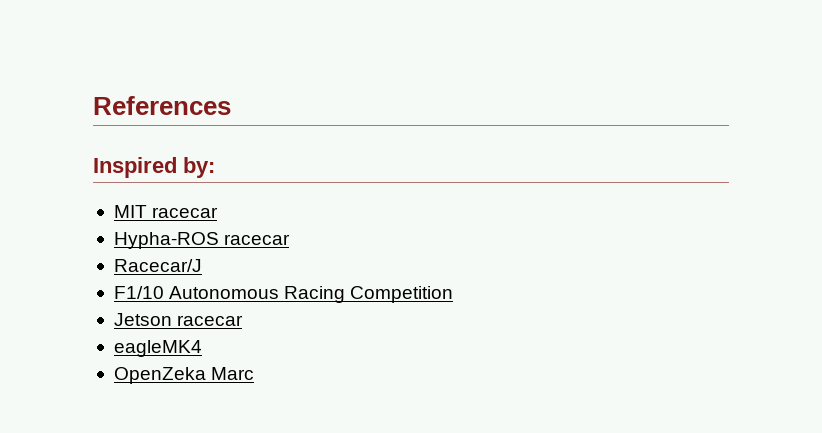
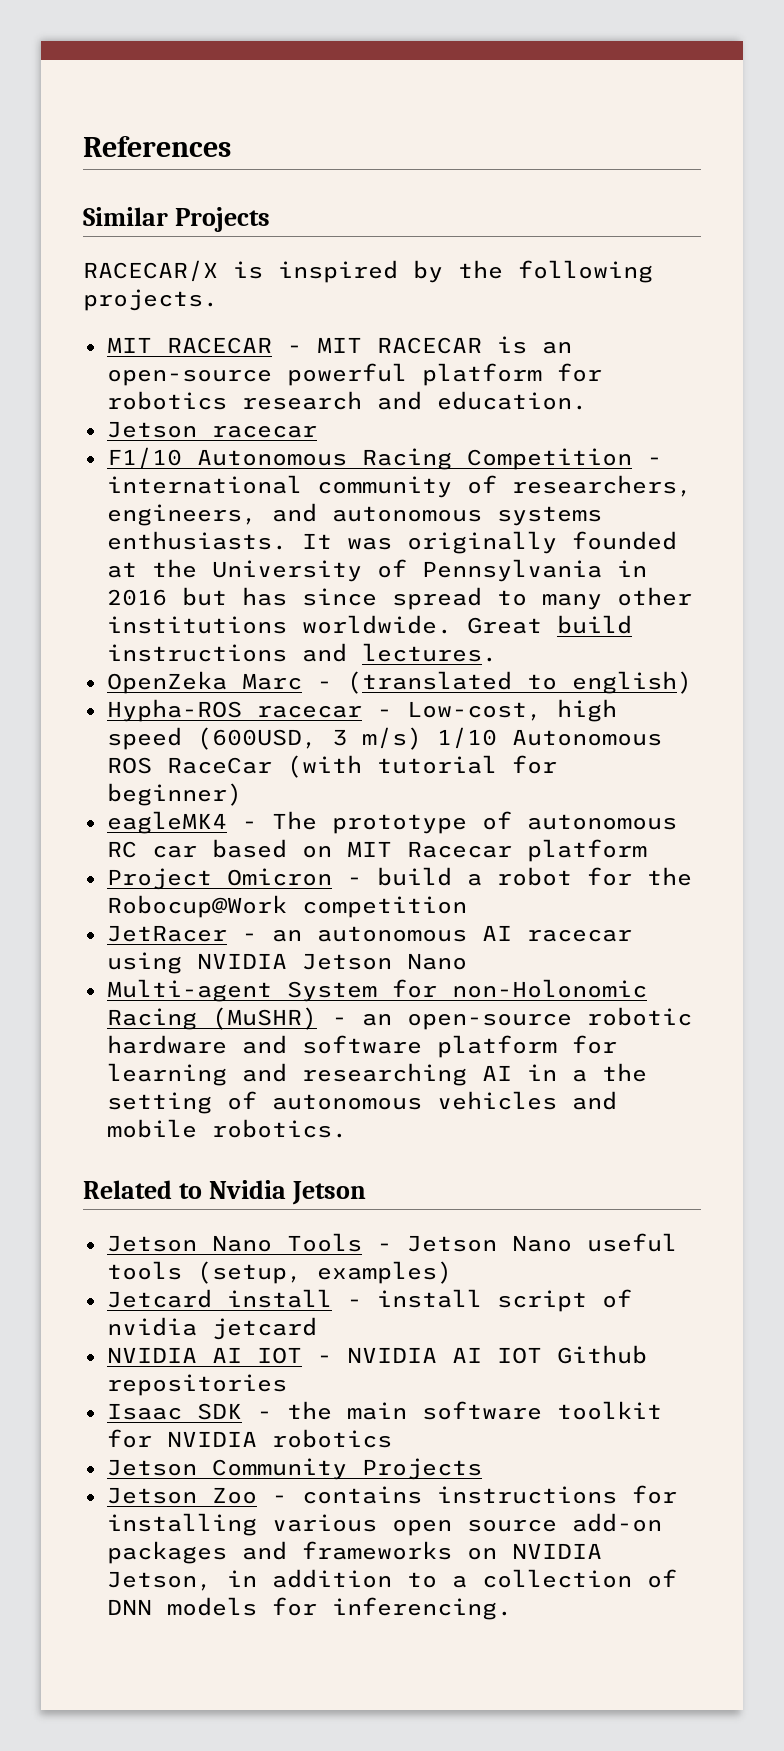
[93,157,215,178] [113,205,219,218] [113,232,291,249] [113,259,202,272] [113,286,454,303] [113,313,244,326] [113,340,202,357] [113,367,255,384] Inspired by: // MIT racecar // Hypha-ROS racecar // Racecar/J // F1/10 Autonomous Racing Competition // Jetson racecar // eagleMK4 // OpenZeka Marc -> [83,207,271,232] [83,260,653,283] [83,289,218,311] [106,336,572,354] [106,363,602,386] [106,391,587,410] [106,421,317,438] [106,447,662,470] [106,475,692,498] [106,503,602,526] [106,531,677,554] [106,559,647,582] [106,587,692,610] [106,615,632,634] [106,643,497,662] [106,671,692,694] [106,699,617,722] [106,727,662,750] [106,755,557,778] [106,783,242,806] [106,811,677,834] [106,839,647,862] [106,867,692,890] [106,895,467,918] [106,925,632,942] [106,952,467,974] [106,979,647,1002] [106,1007,692,1030] [106,1035,617,1058] [106,1063,647,1086] [106,1091,617,1114] [106,1119,347,1138] [83,1180,367,1205] [106,1233,677,1252] [106,1261,452,1284] [106,1289,632,1312] [106,1317,317,1340] [106,1345,647,1364] [106,1374,287,1396] [106,1401,662,1420] [106,1429,392,1448] [106,1458,482,1480] [106,1485,677,1504] [106,1513,662,1536] [106,1541,602,1564] [106,1569,677,1591] [106,1597,512,1620] Similar Projects // RACECAR/X is inspired by the following projects. // MIT RACECAR - MIT RACECAR is an open-source powerful platform for robotics research and education. // Jetson racecar // F1/10 Autonomous Racing Competition - international community of researchers, engineers, and autonomous systems enthusiasts. It was originally founded at the University of Pennsylvania in 2016 but has since spread to many other institutions worldwide. Great build instructions and lectures. // OpenZeka Marc - (translated to english) // Hypha-ROS racecar - Low-cost, high speed (600USD, 3 m/s) 1/10 Autonomous ROS RaceCar (with tutorial for beginner) // eagleMK4 - The prototype of autonomous RC car based on MIT Racecar platform // Project Omicron - build a robot for the Robocup@Work competition // JetRacer - an autonomous AI racecar using NVIDIA Jetson Nano // Multi-agent System for non-Holonomic Racing (MuSHR) - an open-source robotic hardware and software platform for learning and researching AI in a the setting of autonomous vehicles and mobile robotics. // Related to Nvidia Jetson // Jetson Nano Tools - Jetson Nano useful tools (setup, examples) // Jetcard install - install script of nvidia jetcard // NVIDIA AI IOT - NVIDIA AI IOT Github repositories // Isaac SDK - the main software toolkit for NVIDIA robotics // Jetson Community Projects // Jetson Zoo - contains instructions for installing various open source add-on packages and frameworks on NVIDIA Jetson, in addition to a collection of DNN models for inferencing.

